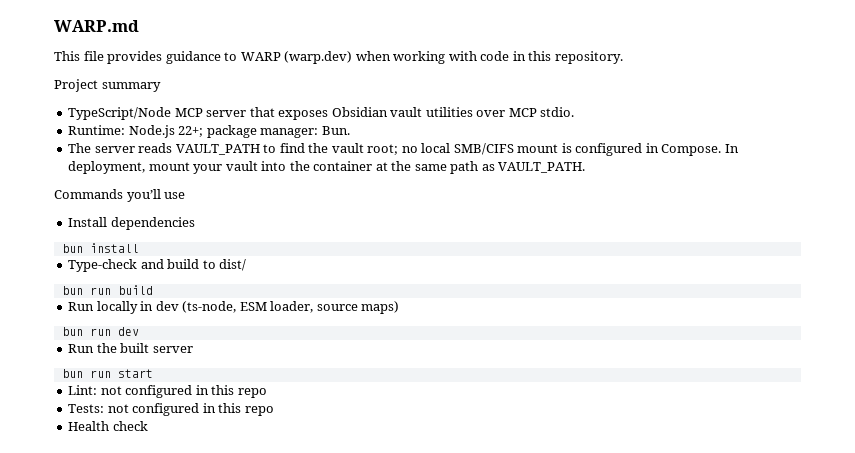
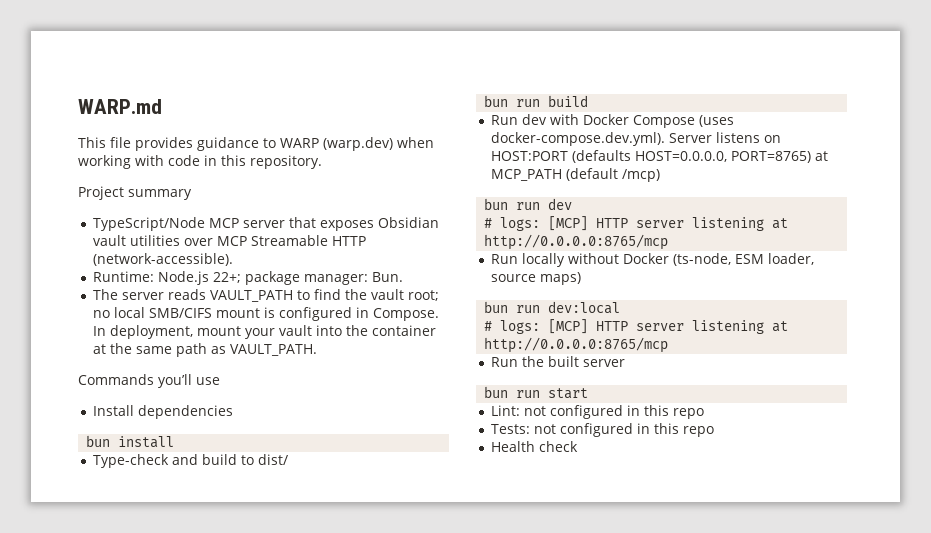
[540,107,575,117] stdio. -> [250,235,366,246] [92,253,233,266] Streamable HTTP (network-accessible).
(153, 290) none -> [490,114,734,128] [490,132,781,146] [490,150,828,163] [490,168,660,182] [484,198,573,210] [484,216,789,231] [484,234,669,250] // Run dev with Docker Compose (uses docker-compose.dev.yml). Server listens on HOST:PORT (defaults HOST=0.0.0.0, PORT=8765) at MCP_PATH (default /mcp) // bun run dev // # logs: [MCP] HTTP server listening at http://0.0.0.0:8765/mcp
[140,301,179,311] in dev -> [567,253,669,264] without Docker
[117,327,139,336] dev -> [548,301,621,314] [484,319,789,334] [484,337,669,353] dev:local // # logs: [MCP] HTTP server listening at http://0.0.0.0:8765/mcp

